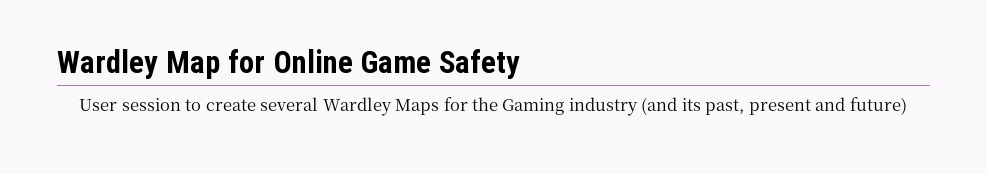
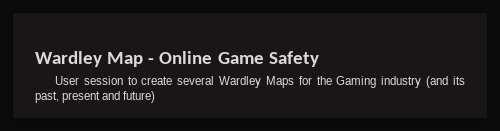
[228,49,266,73] for -> [148,58,155,64] -

